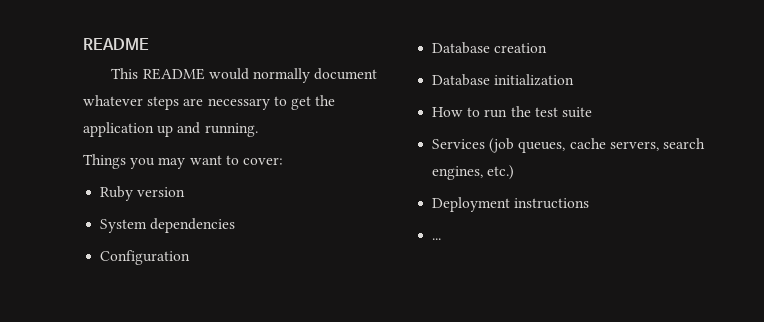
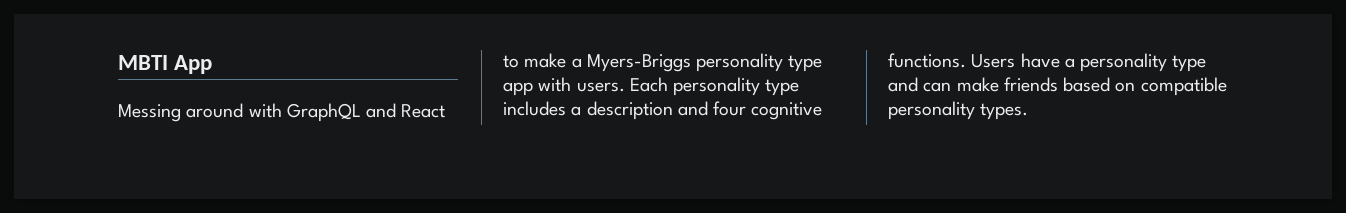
[83,38,149,50] [111,68,378,83] [83,95,336,110] [83,122,258,137] [83,154,283,169] [100,186,186,201] [100,218,236,233] [100,250,191,265] [432,42,548,54] [432,74,575,86] [432,106,592,118] [432,138,705,153] [432,165,515,180] [432,197,590,212] [432,238,442,240] README // This README would normally document whatever steps are necessary to get the application up and running. // Things you may want to cover: // Ruby version // System dependencies // Configuration // Database creation // Database initialization // How to run the test suite // Services (job queues, cache servers, search engines, etc.) // Deployment instructions // ... -> [118,55,213,74] [118,103,446,122] [503,53,823,72] [503,77,800,96] [503,101,823,120] [888,53,1207,72] [888,77,1227,96] [888,101,1029,120] MBTI App // Messing around with GraphQL and React to make a Myers-Briggs personality type app with users. Each personality type includes a description and four cognitive functions. Users have a personality type and can make friends based on compatible personality types.

